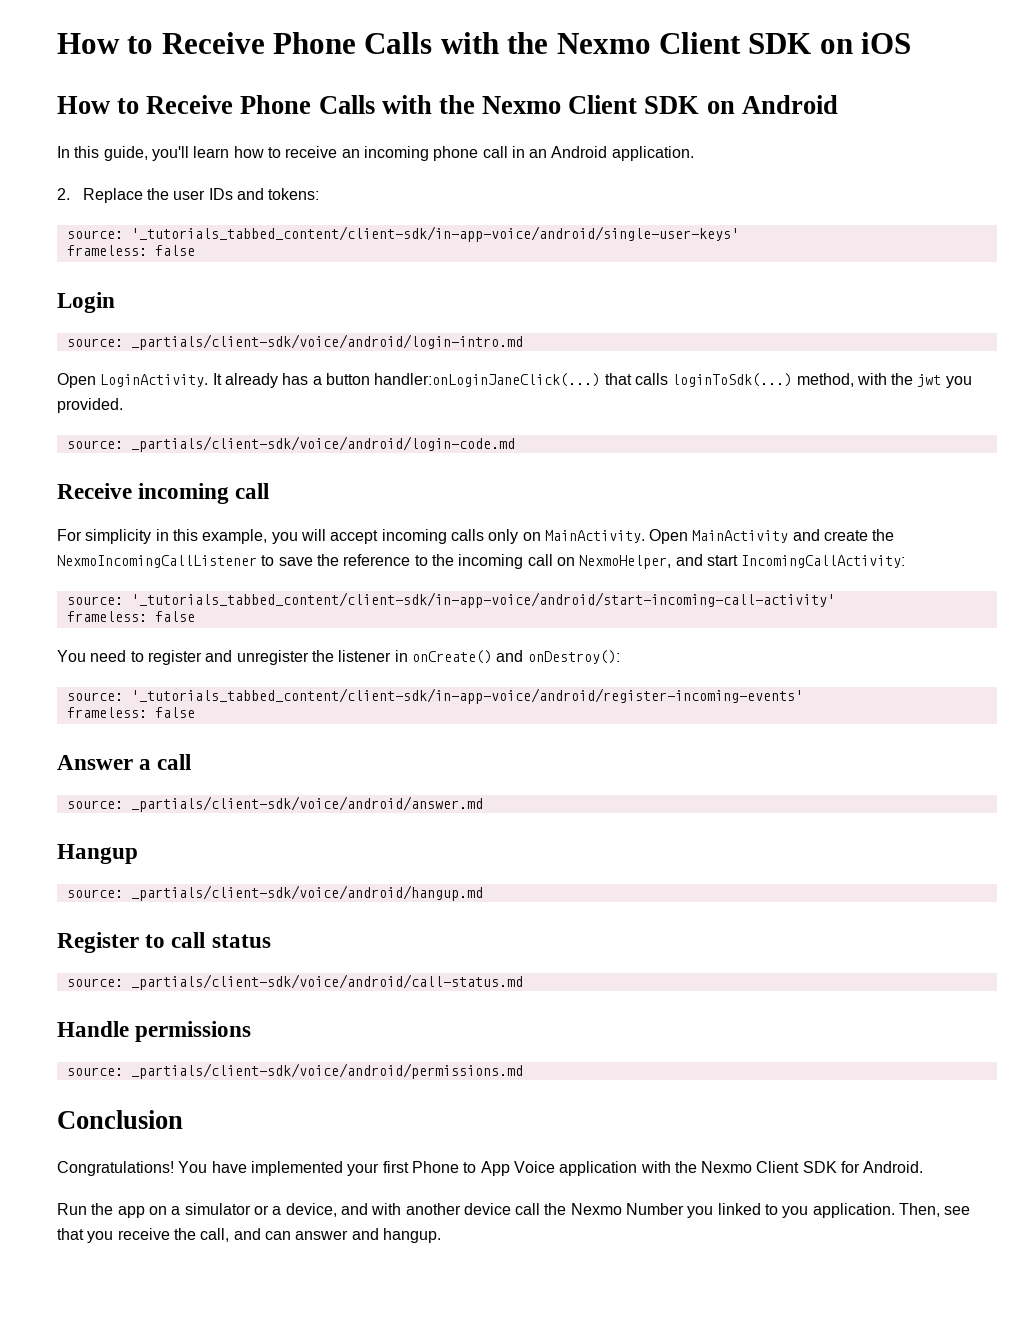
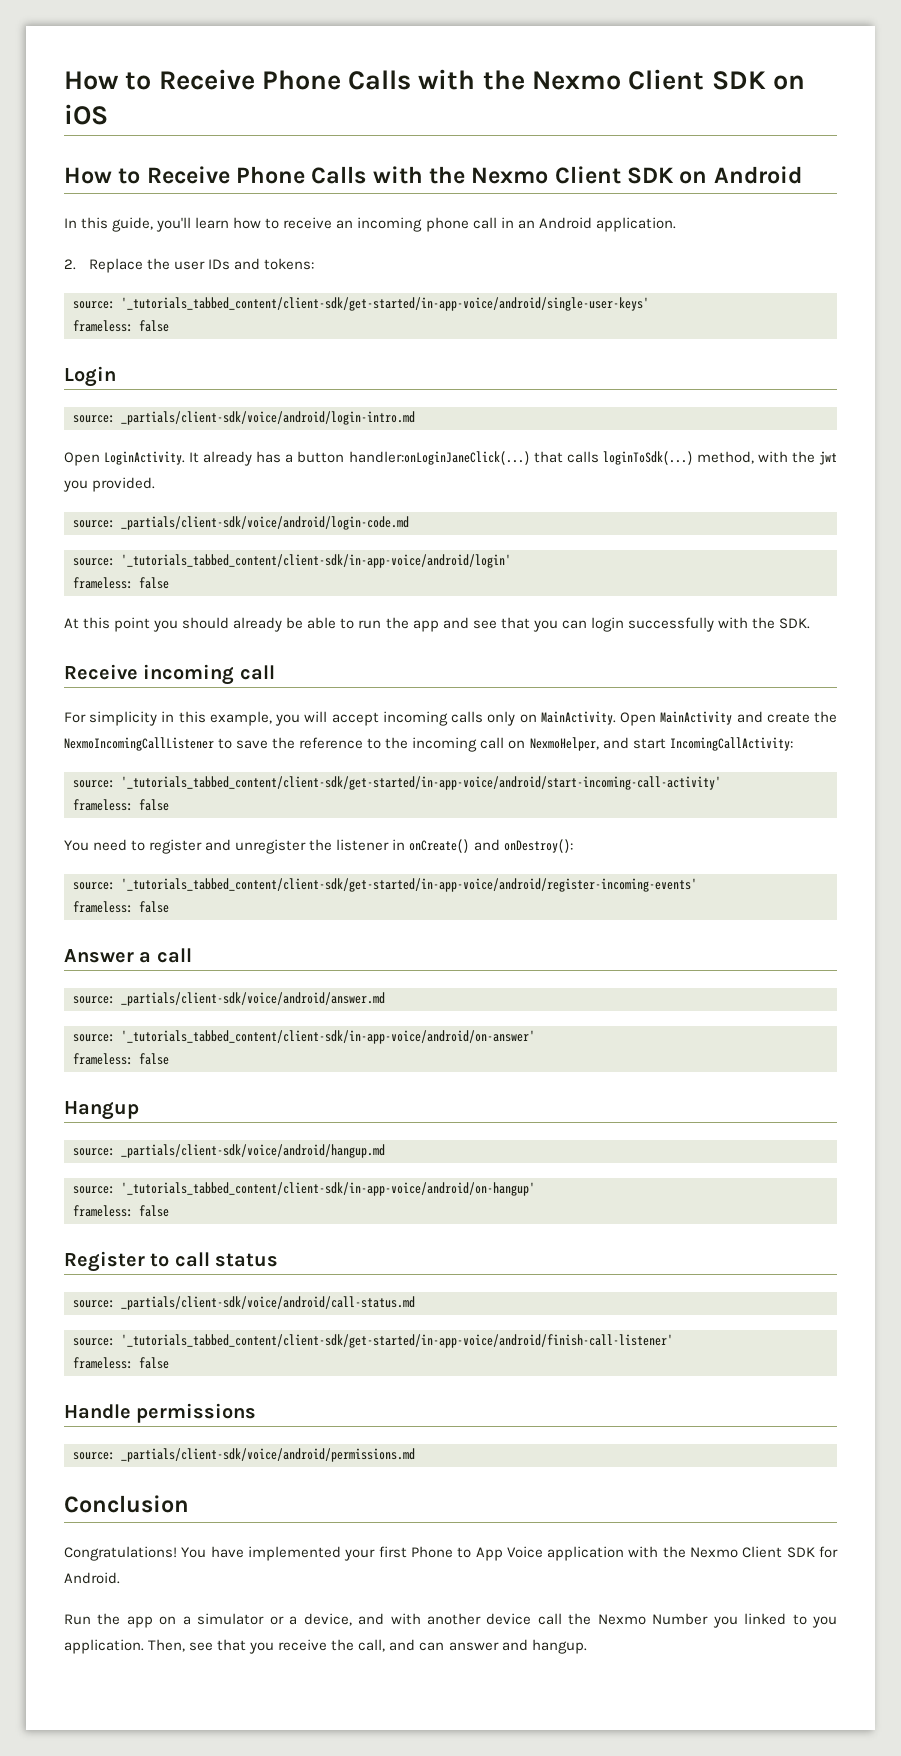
[130,226,739,242] '_tutorials_tabbed_content/client-sdk/in-app-voice/android/single-user-keys' -> [121,297,649,311] '_tutorials_tabbed_content/client-sdk/get-started/in-app-voice/android/single-user-keys'
(515, 444) none -> [73,554,511,568] [73,577,169,589] [64,617,811,632] // source: '_tutorials_tabbed_content/client-sdk/in-app-voice/android/login' // frameless: false // At this point you should already be able to run the app and see that you can login successfully with the SDK.
[130,592,835,608] '_tutorials_tabbed_content/client-sdk/in-app-voice/android/start-incoming-call-activity' -> [121,776,721,790] '_tutorials_tabbed_content/client-sdk/get-started/in-app-voice/android/start-incoming-call-activity'
[130,688,803,704] '_tutorials_tabbed_content/client-sdk/in-app-voice/android/register-incoming-events' -> [121,878,697,892] '_tutorials_tabbed_content/client-sdk/get-started/in-app-voice/android/register-incoming-events'
(483, 804) none -> [73,1030,535,1044] [73,1053,169,1065] // source: '_tutorials_tabbed_content/client-sdk/in-app-voice/android/on-answer' // frameless: false
(483, 893) none -> [73,1182,535,1196] [73,1205,169,1217] // source: '_tutorials_tabbed_content/client-sdk/in-app-voice/android/on-hangup' // frameless: false
(523, 982) none -> [73,1334,673,1348] [73,1357,169,1369] // source: '_tutorials_tabbed_content/client-sdk/get-started/in-app-voice/android/finish-call-listener' // frameless: false

